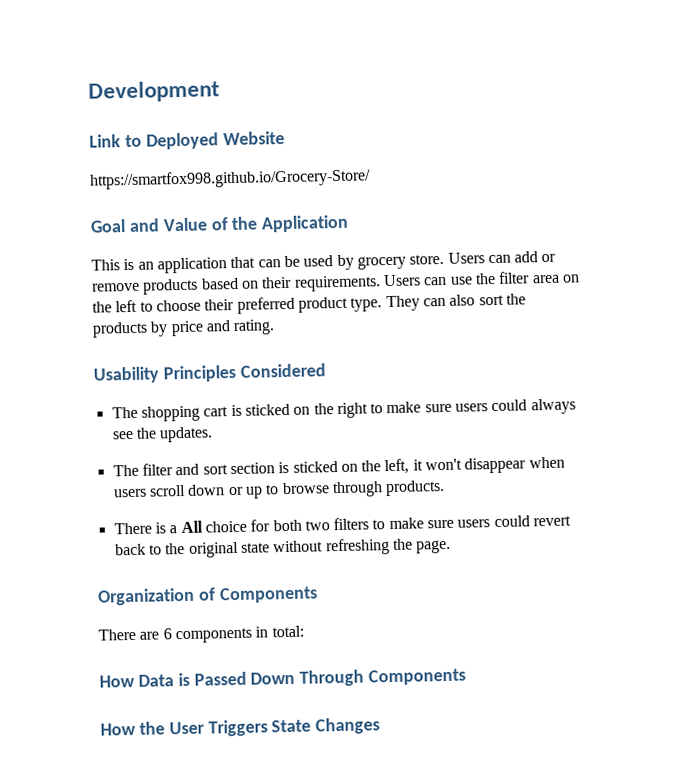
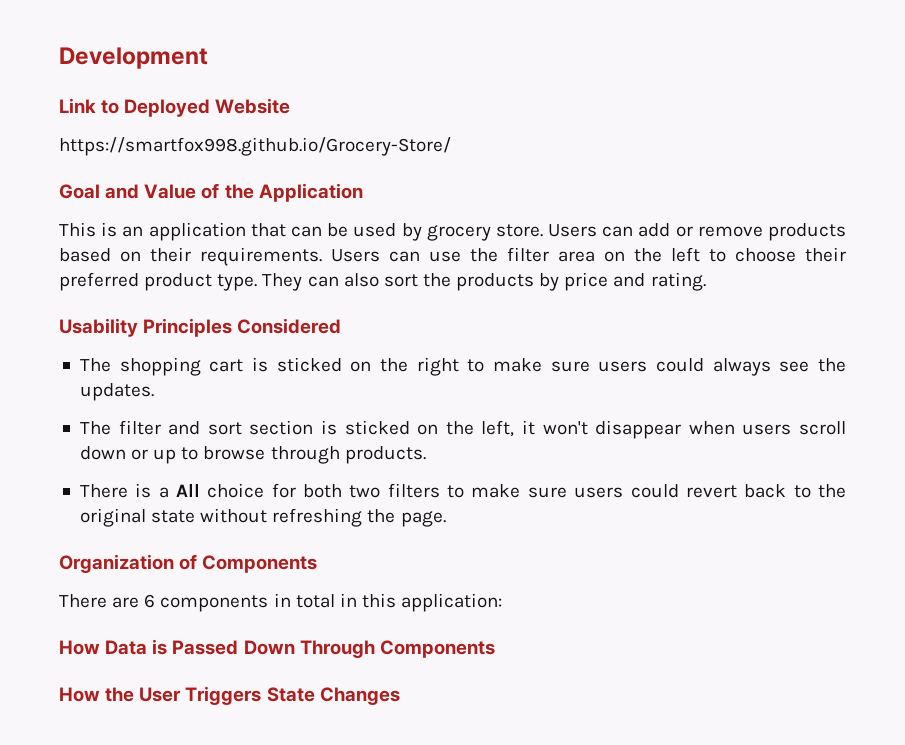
[271,625,304,638] total: -> [295,593,503,612] total in this application:

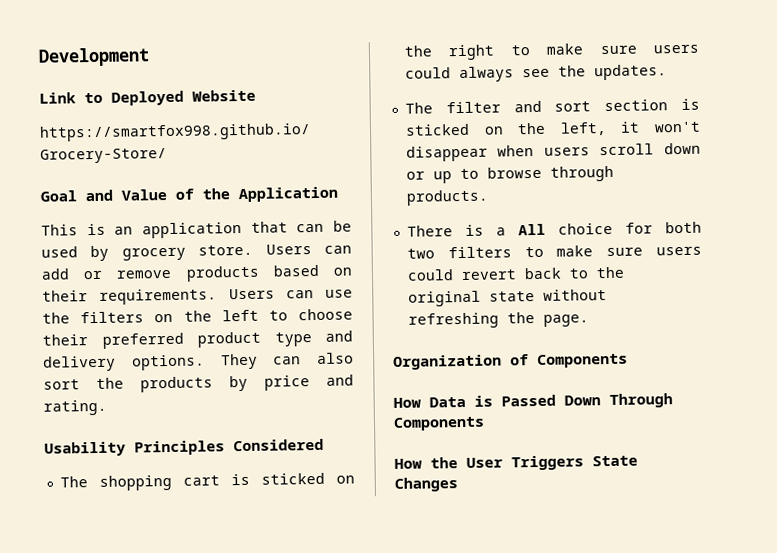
[507,247,595,262] filter area -> [80,311,145,324] filters
[217,274,258,291] type. -> [274,330,353,347] [43,354,205,372] type and delivery options.
[59,593,503,612] // There are 6 components in total in this application: -> (628, 360) none

